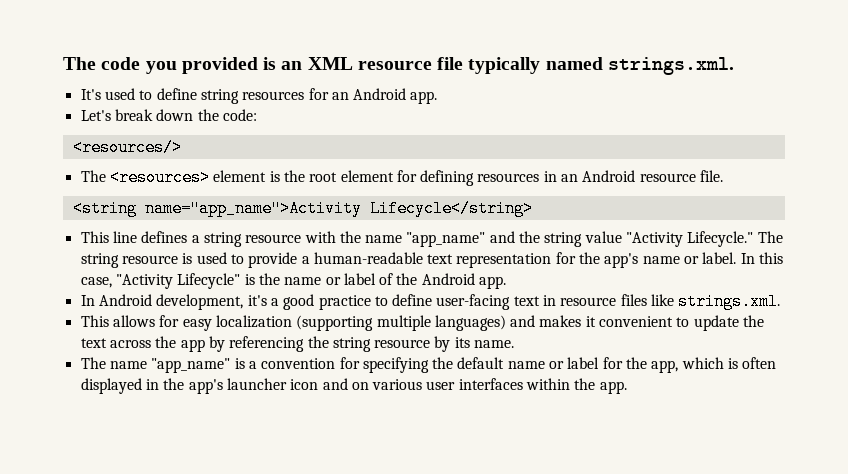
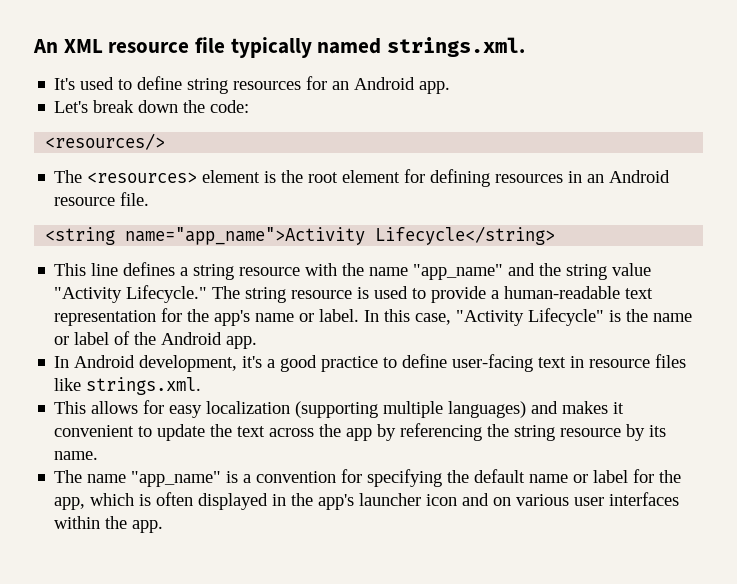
[63,57,303,74] The code you provided is an -> [33,39,58,53] An

